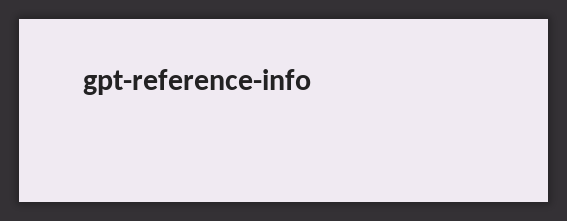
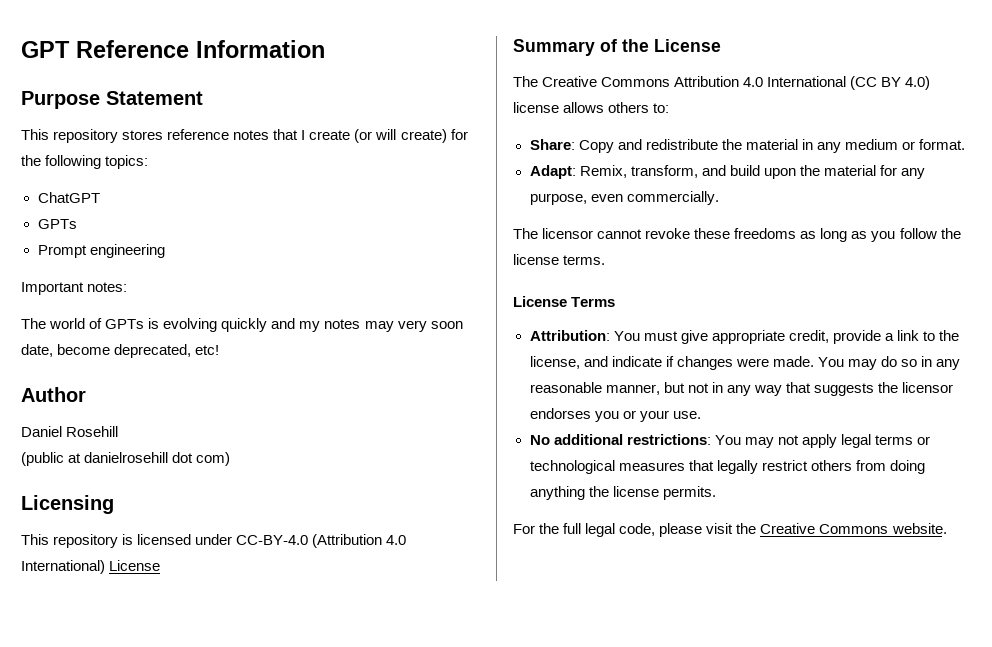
[83,69,311,95] gpt-reference-info -> [21,40,325,58] [21,91,203,109] [21,129,468,143] [21,155,149,169] [37,192,100,203] [37,219,77,229] [37,244,165,258] [21,282,128,295] [21,318,463,332] [21,344,220,358] [21,387,86,402] [21,426,119,437] [21,452,231,466] [21,495,114,514] [21,534,407,548] [21,560,161,574] [513,39,721,56] [513,76,931,90] [513,102,670,113] [529,139,965,153] [529,165,925,179] [529,191,719,205] [513,228,961,242] [513,254,606,265] [513,296,616,307] [529,330,960,344] [529,356,961,370] [529,382,954,396] [529,408,701,422] [529,434,930,448] [529,460,925,474] [529,486,716,500] [513,523,947,537] GPT Reference Information // Purpose Statement // This repository stores reference notes that I create (or will create) for the following topics: // ChatGPT // GPTs // Prompt engineering // Important notes: // The world of GPTs is evolving quickly and my notes may very soon date, become deprecated, etc! // Author // Daniel Rosehill // (public at danielrosehill dot com) // Licensing // This repository is licensed under CC-BY-4.0 (Attribution 4.0 International) License // Summary of the License // The Creative Commons Attribution 4.0 International (CC BY 4.0) license allows others to: // Share: Copy and redistribute the material in any medium or format. // Adapt: Remix, transform, and build upon the material for any purpose, even commercially. // The licensor cannot revoke these freedoms as long as you follow the license terms. // License Terms // Attribution: You must give appropriate credit, provide a link to the license, and indicate if changes were made. You may do so in any reasonable manner, but not in any way that suggests the licensor endorses you or your use. // No additional restrictions: You may not apply legal terms or technological measures that legally restrict others from doing anything the license permits. // For the full legal code, please visit the Creative Commons website.

